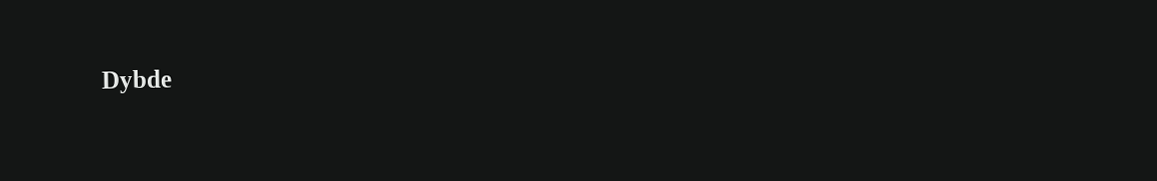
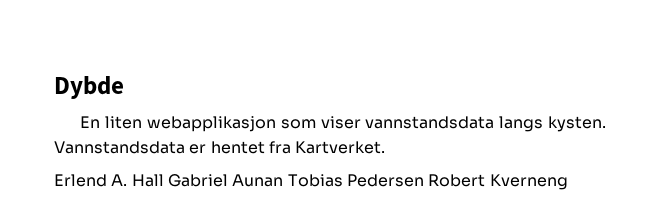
(172, 81) none -> [80,116,606,132] [54,141,386,154] [54,174,568,190] // En liten webapplikasjon som viser vannstandsdata langs kysten. Vannstandsdata er hentet fra Kartverket. // Erlend A. Hall Gabriel Aunan Tobias Pedersen Robert Kverneng

